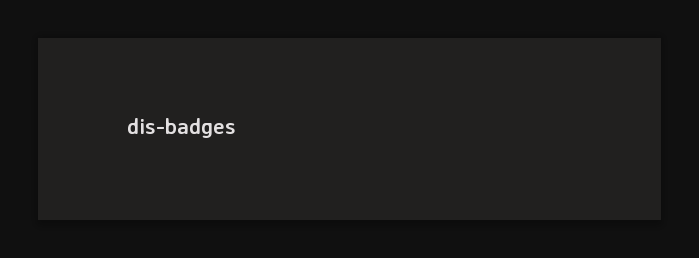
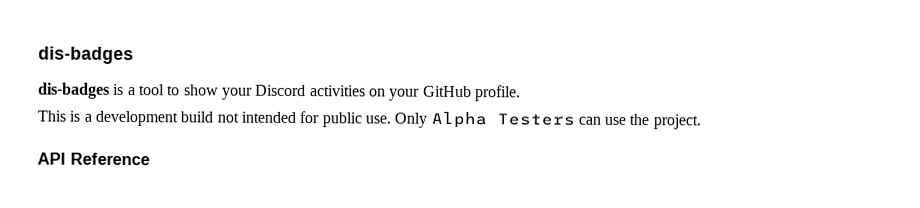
[127,118,236,138] dis-badges -> [38,46,134,65] [38,82,521,102] [37,110,701,130] [37,152,150,166] dis-badges // dis-badges is a tool to show your Discord activities on your GitHub profile. // This is a development build not intended for public use. Only Alpha Testers can use the project. // API Reference

